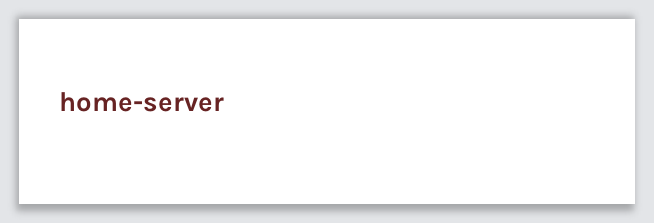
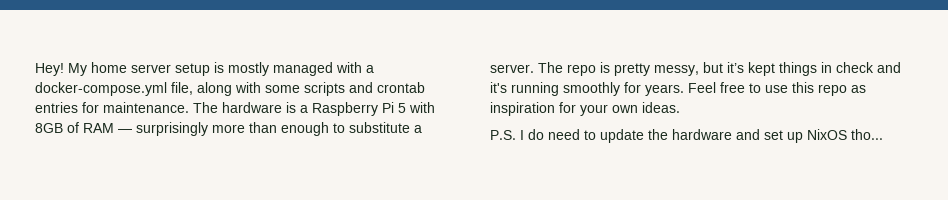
[59,92,224,112] home-server -> [35,62,374,76] [35,82,425,96] [35,102,435,116] [35,122,422,136] [490,62,901,76] [490,82,866,96] [490,102,680,116] [490,129,883,143] Hey! My home server setup is mostly managed with a docker-compose.yml file, along with some scripts and crontab entries for maintenance. The hardware is a Raspberry Pi 5 with 8GB of RAM — surprisingly more than enough to substitute a server. The repo is pretty messy, but it’s kept things in check and it's running smoothly for years. Feel free to use this repo as inspiration for your own ideas. // P.S. I do need to update the hardware and set up NixOS tho...

